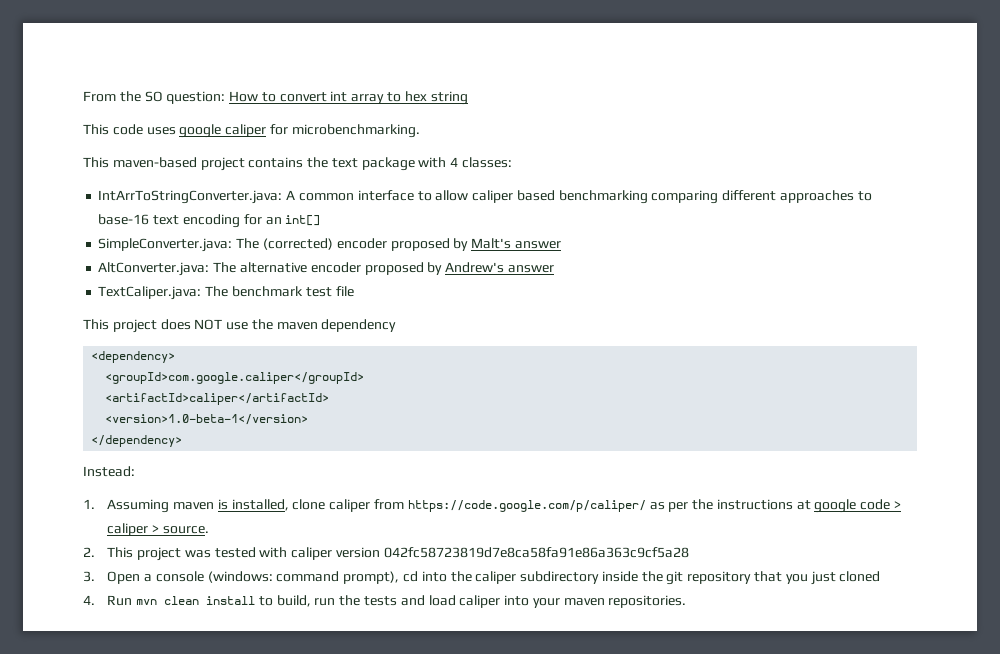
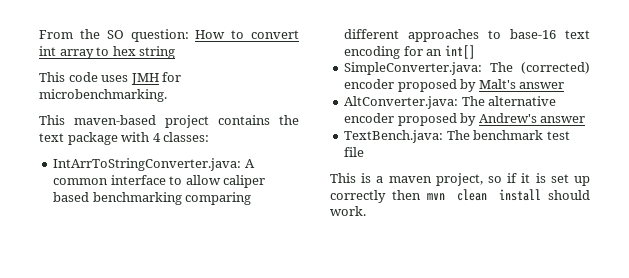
[179,124,267,138] google caliper -> [130,73,159,85] JMH
[98,286,202,300] TextCaliper.java: -> [344,130,444,143] TextBench.java:
[112,319,397,333] [91,351,176,363] [105,372,365,384] [105,393,330,405] [105,414,309,425] [91,435,183,447] [83,466,135,477] [83,499,902,513] [107,523,209,536] [83,547,689,561] [83,571,881,585] [83,595,687,608] project does NOT use the maven dependency // <dependency> // <groupId>com.google.caliper</groupId> // <artifactId>caliper</artifactId> // <version>1.0-beta-1</version> // </dependency> // Instead: // 1. Assuming maven is installed, clone caliper from https://code.google.com/p/caliper/ as per the instructions at google code > caliper > source. // 2. This project was tested with caliper version 042fc58723819d7e8ca58fa91e86a363c9cf5a28 // 3. Open a console (windows: command prompt), cd into the caliper subdirectory inside the git repository that you just cloned // 4. Run mvn clean install to build, run the tests and load caliper into your maven repositories. -> [361,173,590,186] [330,189,590,203] [330,206,366,216] is a maven project, so if it is set up correctly then mvn clean install should work.

